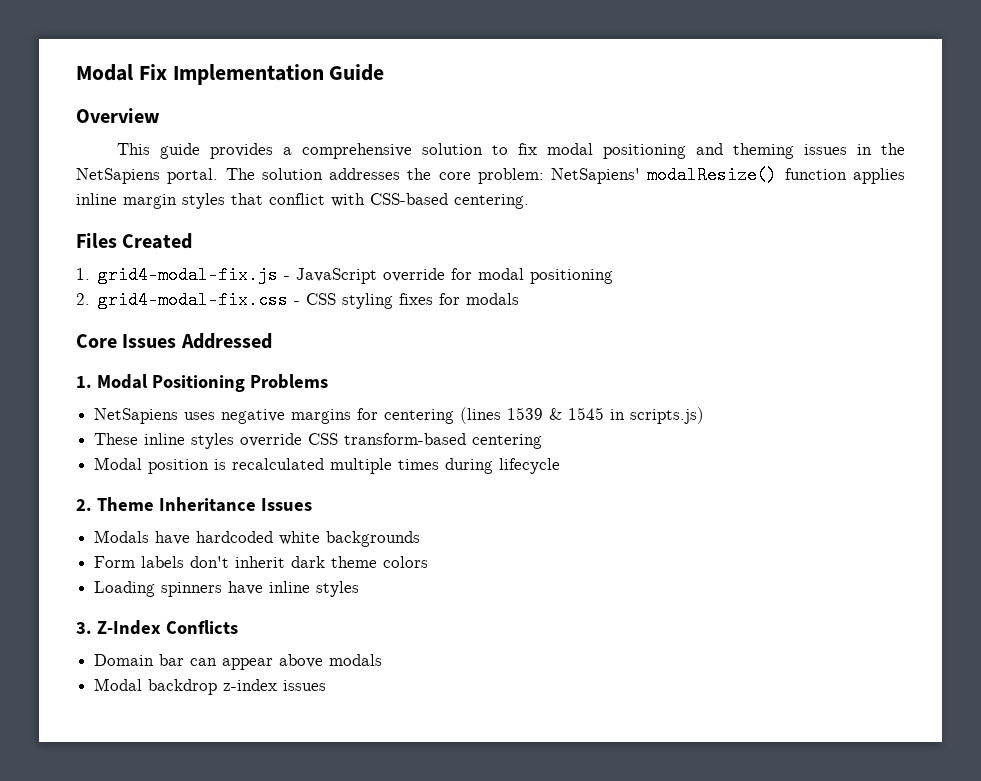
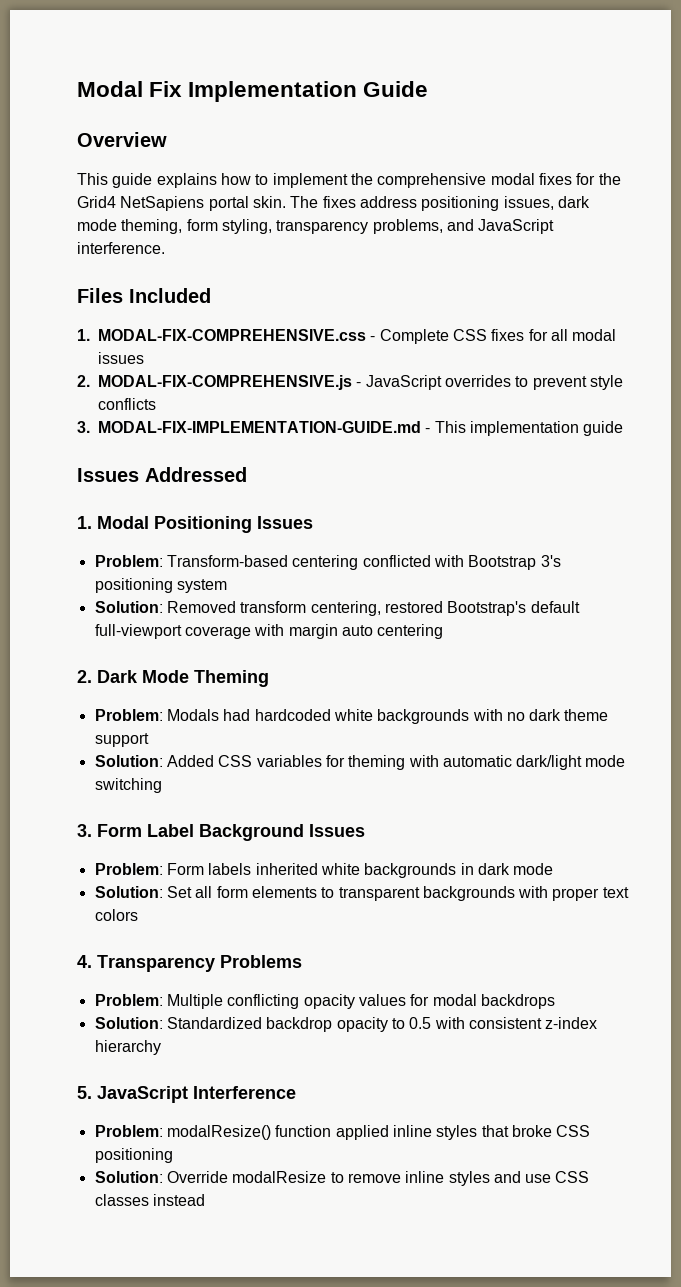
[210,143,906,159] [76,166,905,184] [76,193,529,209] provides a comprehensive solution to fix modal positioning and theming issues in the NetSapiens portal. The solution addresses the core problem: NetSapiens' modalResize() function applies inline margin styles that conflict with CSS-based centering. -> [156,173,621,188] [77,196,590,211] [77,219,555,234] [77,242,165,254] explains how to implement the comprehensive modal fixes for the Grid4 NetSapiens portal skin. The fixes address positioning issues, dark mode theming, form styling, transparency problems, and JavaScript interference.
[122,233,193,249] [76,266,614,284] [76,291,520,309] [76,334,117,348] Created // 1. grid4-modal-fix.js - JavaScript override for modal positioning // 2. grid4-modal-fix.css - CSS styling fixes for modals // Core -> [129,288,211,303] [77,329,617,344] [98,352,145,364] [77,375,623,390] [98,398,157,410] [77,421,624,436] Included // 1. MODAL-FIX-COMPREHENSIVE.css - Complete CSS fixes for all modal issues // 2. MODAL-FIX-COMPREHENSIVE.js - JavaScript overrides to prevent style conflicts // 3. MODAL-FIX-IMPLEMENTATION-GUIDE.md - This implementation guide //
[249,374,328,389] [94,407,705,424] [94,433,543,449] [94,457,561,474] [76,497,312,512] [94,530,421,547] [94,556,429,568] [94,581,360,597] [76,620,238,635] [94,654,383,670] [94,678,327,695] Problems // NetSapiens uses negative margins for centering (lines 1539 & 1545 in scripts.js) // These inline styles override CSS transform-based centering // Modal position is recalculated multiple times during lifecycle // 2. Theme Inheritance Issues // Modals have hardcoded white backgrounds // Form labels don't inherit dark theme colors // Loading spinners have inline styles // 3. Z-Index Conflicts // Domain bar can appear above modals // Modal backdrop z-index issues -> [257,516,313,529] [94,555,561,570] [94,578,227,593] [94,601,580,616] [94,624,444,639] [77,670,269,687] [94,709,609,724] [94,733,149,747] [94,755,626,770] [94,778,162,793] [77,824,365,841] [94,863,554,878] [94,886,629,901] [94,909,138,921] [77,955,302,972] [94,994,555,1009] [94,1017,598,1032] [94,1040,161,1055] [77,1086,296,1103] [94,1125,591,1140] [94,1148,173,1163] [94,1171,590,1186] [94,1194,205,1206] Issues // Problem: Transform-based centering conflicted with Bootstrap 3's positioning system // Solution: Removed transform centering, restored Bootstrap's default full-viewport coverage with margin auto centering // 2. Dark Mode Theming // Problem: Modals had hardcoded white backgrounds with no dark theme support // Solution: Added CSS variables for theming with automatic dark/light mode switching // 3. Form Label Background Issues // Problem: Form labels inherited white backgrounds in dark mode // Solution: Set all form elements to transparent backgrounds with proper text colors // 4. Transparency Problems // Problem: Multiple conflicting opacity values for modal backdrops // Solution: Standardized backdrop opacity to 0.5 with consistent z-index hierarchy // 5. JavaScript Interference // Problem: modalResize() function applied inline styles that broke CSS positioning // Solution: Override modalResize to remove inline styles and use CSS classes instead

